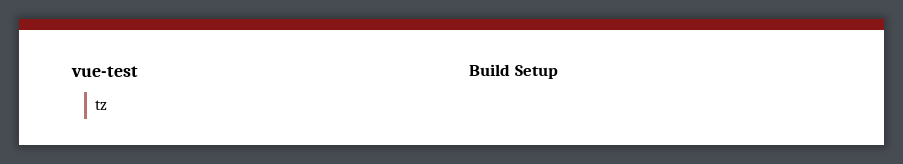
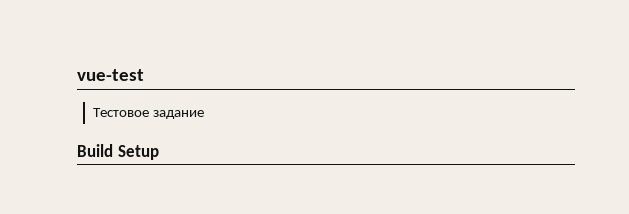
[95,100,108,111] tz -> [93,108,204,119] Тестовое задание

